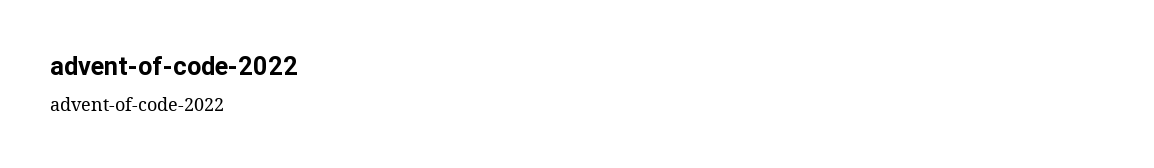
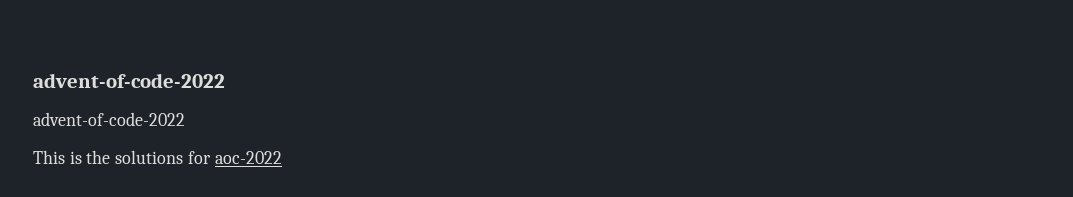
(224, 104) none -> [33,150,282,164] // This is the solutions for aoc-2022

